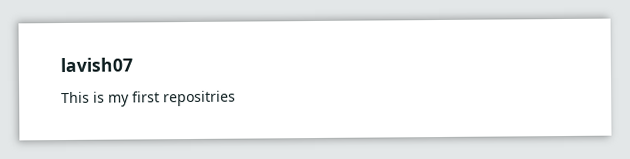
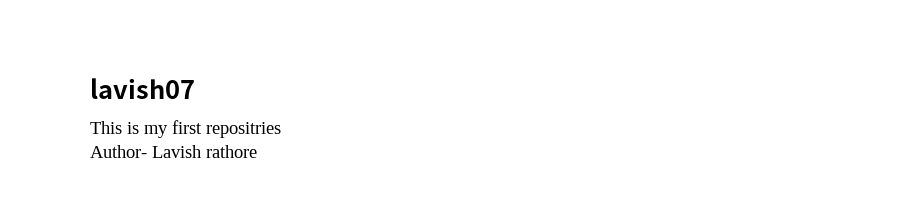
(236, 98) none -> [90,145,257,158] // Author- Lavish rathore

